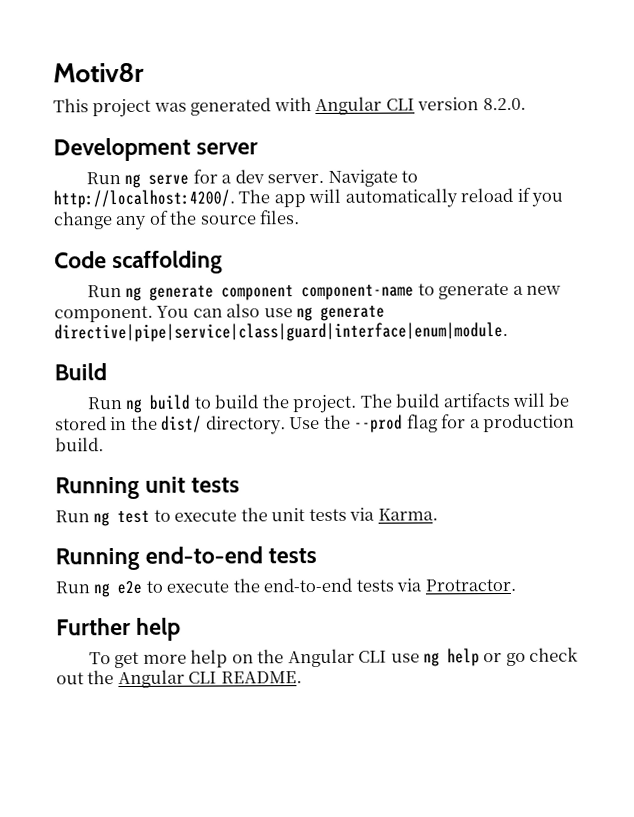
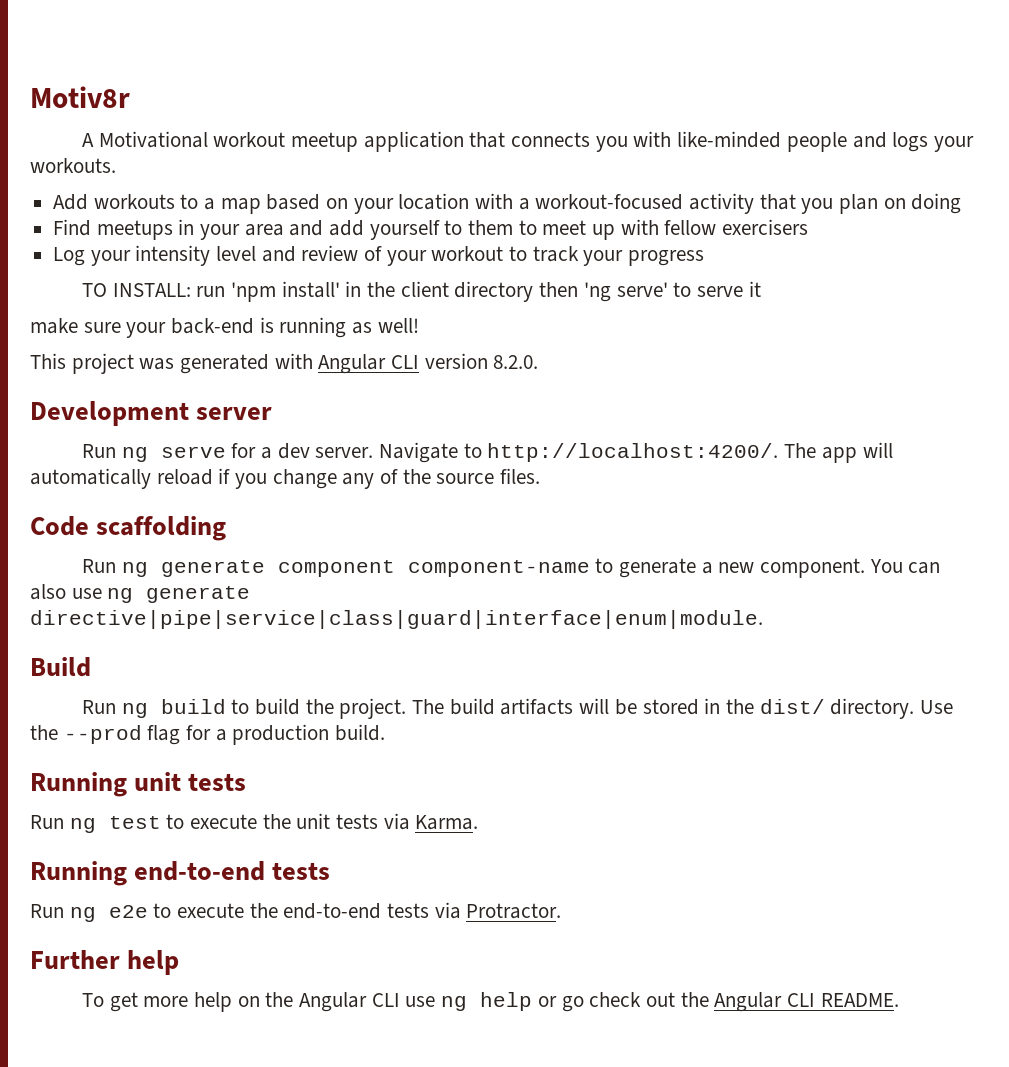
(145, 72) none -> [82,131,974,152] [30,158,116,173] [53,193,962,214] [53,219,809,240] [53,245,705,266] [82,281,761,302] [30,317,419,338] // A Motivational workout meetup application that connects you with like-minded people and logs your workouts. // Add workouts to a map based on your location with a workout-focused activity that you plan on doing // Find meetups in your area and add yourself to them to meet up with fellow exercisers // Log your intensity level and review of your workout to track your progress // TO INSTALL: run 'npm install' in the client directory then 'ng serve' to serve it // make sure your back-end is running as well!

